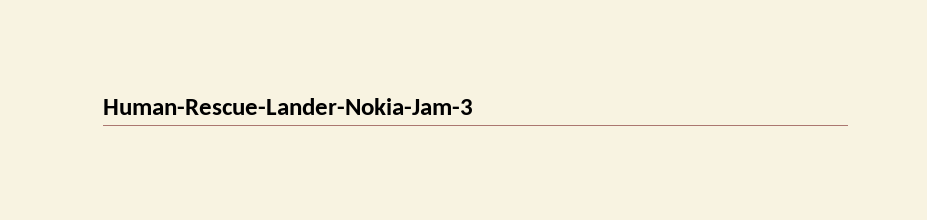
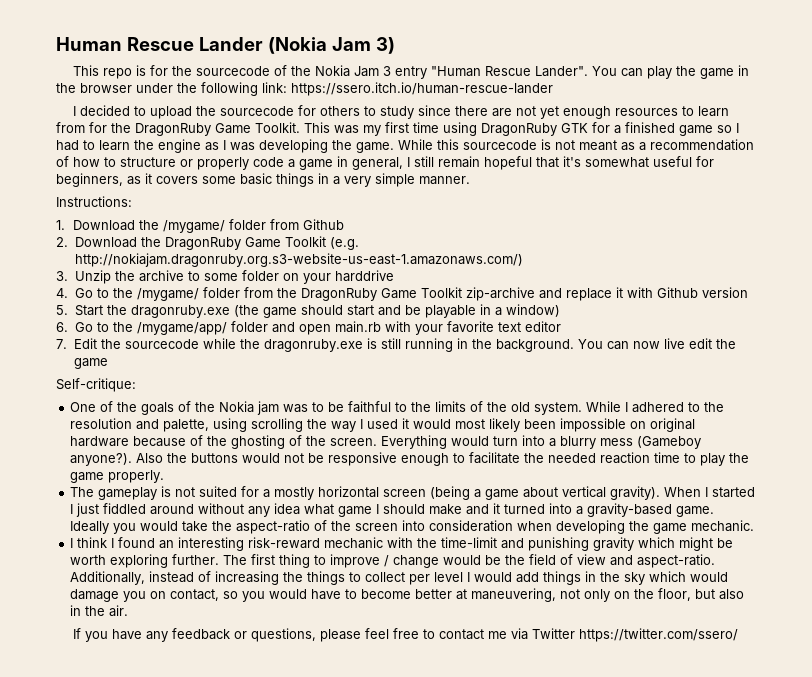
[103,98,473,115] Human-Rescue-Lander-Nokia-Jam-3 -> [56,37,395,54] [73,65,750,79] [56,82,553,96] [73,105,730,119] [56,122,739,136] [56,139,754,153] [56,156,714,170] [56,173,470,187] [56,196,132,207] [56,219,344,233] [56,236,359,250] [74,253,523,267] [56,270,394,284] [56,287,748,301] [56,304,560,318] [56,321,561,335] [56,338,736,352] [73,358,108,369] [56,378,136,392] [70,401,725,415] [70,418,696,432] [70,435,702,449] [70,452,750,466] [70,470,165,483] [70,486,756,500] [70,503,715,517] [70,520,755,534] [70,537,734,551] [70,554,716,568] [70,571,729,585] [70,588,745,602] [70,605,129,617] [73,628,739,642] Human Rescue Lander (Nokia Jam 3) // This repo is for the sourcecode of the Nokia Jam 3 entry "Human Rescue Lander". You can play the game in the browser under the following link: https://ssero.itch.io/human-rescue-lander // I decided to upload the sourcecode for others to study since there are not yet enough resources to learn from for the DragonRuby Game Toolkit. This was my first time using DragonRuby GTK for a finished game so I had to learn the engine as I was developing the game. While this sourcecode is not meant as a recommendation of how to structure or properly code a game in general, I still remain hopeful that it's somewhat useful for beginners, as it covers some basic things in a very simple manner. // Instructions: // 1. Download the /mygame/ folder from Github // 2. Download the DragonRuby Game Toolkit (e.g. http://nokiajam.dragonruby.org.s3-website-us-east-1.amazonaws.com/) // 3. Unzip the archive to some folder on your harddrive // 4. Go to the /mygame/ folder from the DragonRuby Game Toolkit zip-archive and replace it with Github version // 5. Start the dragonruby.exe (the game should start and be playable in a window) // 6. Go to the /mygame/app/ folder and open main.rb with your favorite text editor // 7. Edit the sourcecode while the dragonruby.exe is still running in the background. You can now live edit the game // Self-critique: // One of the goals of the Nokia jam was to be faithful to the limits of the old system. While I adhered to the resolution and palette, using scrolling the way I used it would most likely been impossible on original hardware because of the ghosting of the screen. Everything would turn into a blurry mess (Gameboy anyone?). Also the buttons would not be responsive enough to facilitate the needed reaction time to play the game properly. // The gameplay is not suited for a mostly horizontal screen (being a game about vertical gravity). When I started I just fiddled around without any idea what game I should make and it turned into a gravity-based game. Ideally you would take the aspect-ratio of the screen into consideration when developing the game mechanic. // I think I found an interesting risk-reward mechanic with the time-limit and punishing gravity which might be worth exploring further. The first thing to improve / change would be the field of view and aspect-ratio. Additionally, instead of increasing the things to collect per level I would add things in the sky which would damage you on contact, so you would have to become better at maneuvering, not only on the floor, but also in the air. // If you have any feedback or questions, please feel free to contact me via Twitter https://twitter.com/ssero/

